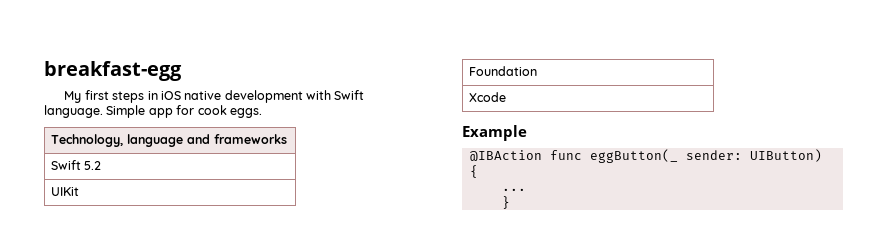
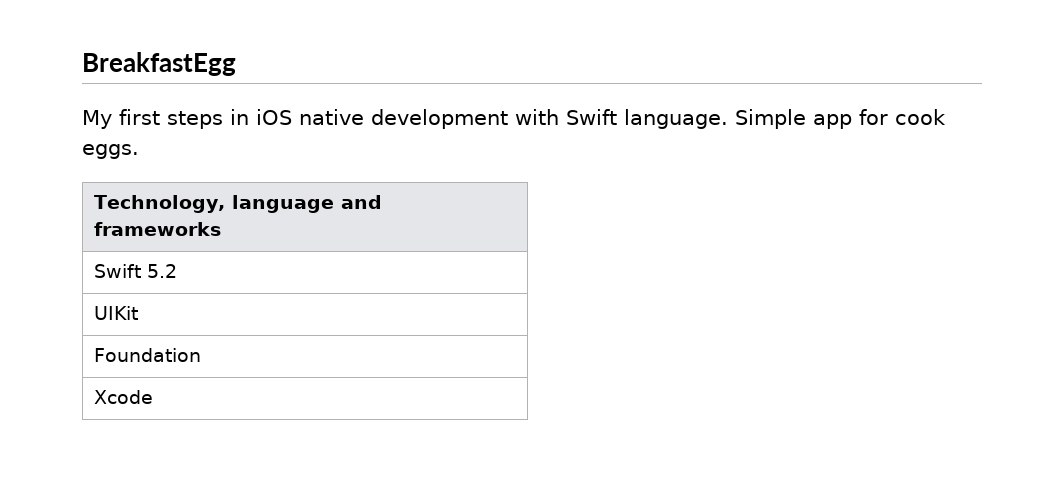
[44,61,182,81] breakfast-egg -> [82,52,236,76] BreakfastEgg
[462,125,527,141] [469,149,822,163] [469,165,478,178] [501,188,526,191] [501,196,510,209] // Example // @IBAction func eggButton(_ sender: UIButton) { // ... // } -> (154, 397) none

